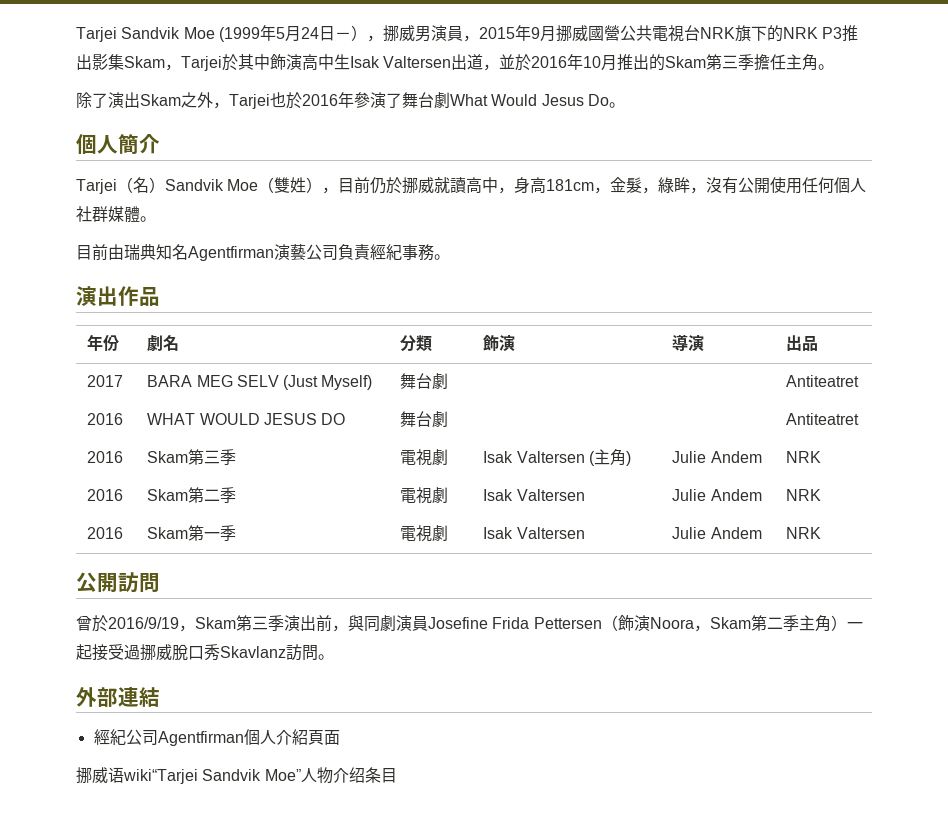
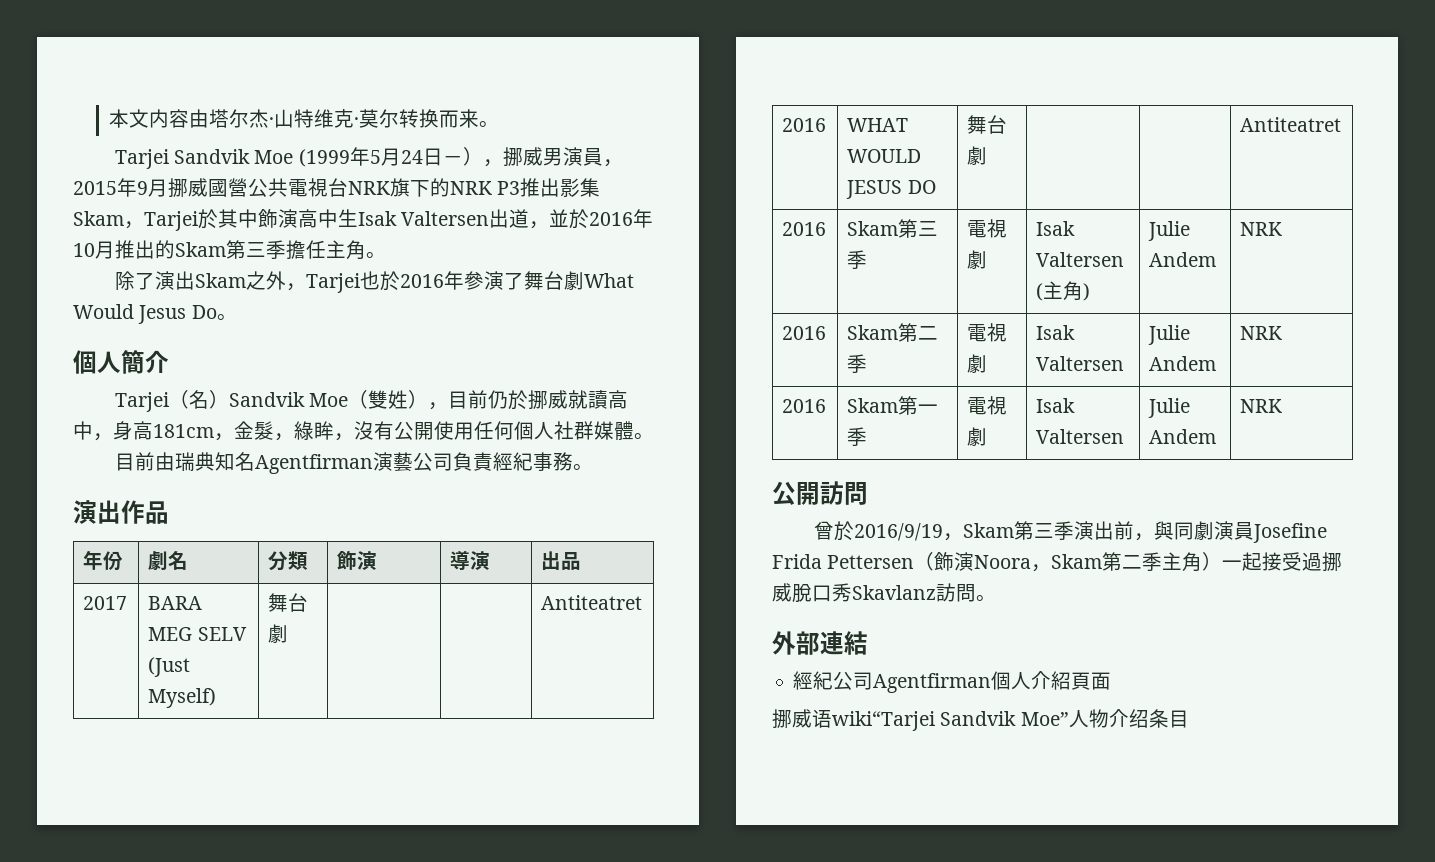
(76, 34) none -> [109,109,500,128] 本文内容由塔尔杰·山特维克·莫尔转换而来。 //

